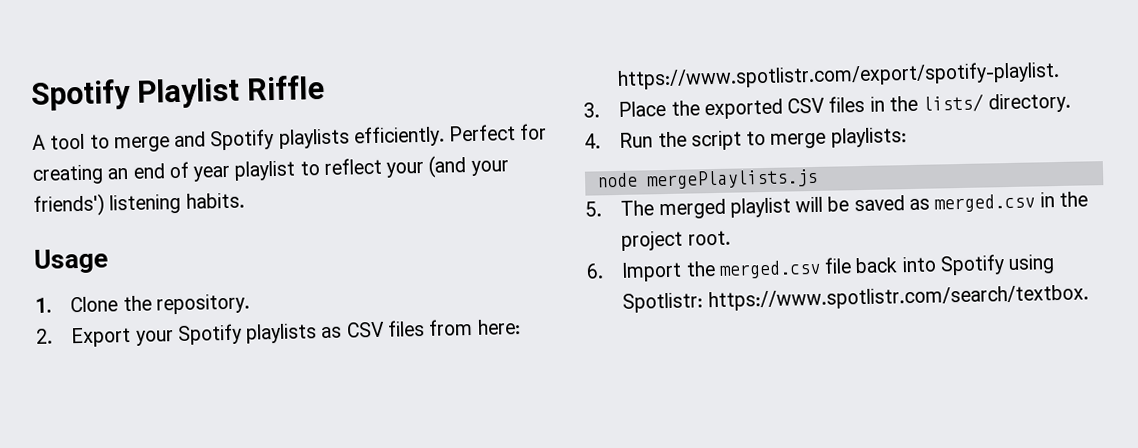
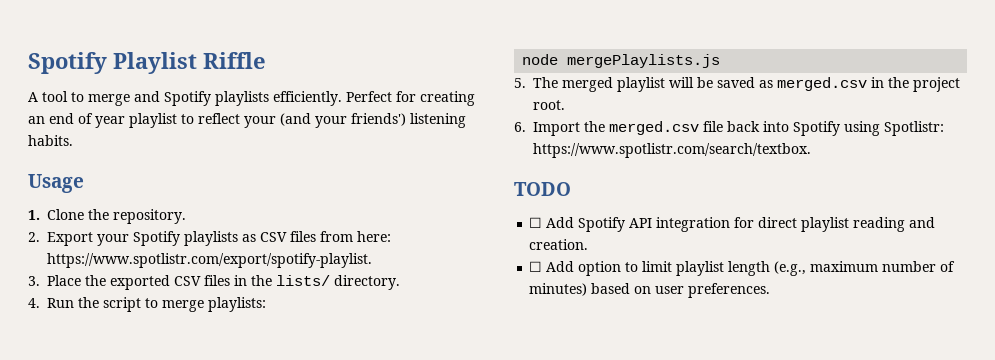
(1089, 298) none -> [514,182,571,196] [529,217,936,232] [529,239,589,250] [529,261,956,276] [529,283,771,298] // TODO // ☐ Add Spotify API integration for direct playlist reading and creation. // ☐ Add option to limit playlist length (e.g., maximum number of minutes) based on user preferences.

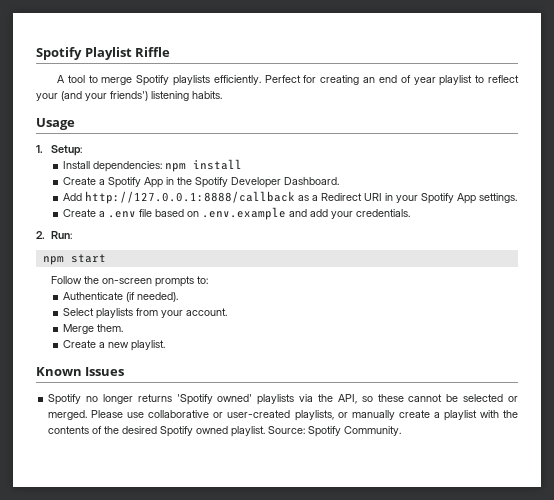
[134,91,160,102] and -> (133, 81) none
[47,209,186,224] [28,231,391,246] [47,253,372,268] [28,275,400,290] [28,297,266,312] [522,54,721,68] [514,77,960,92] [533,100,565,110] [514,121,944,136] [533,143,811,158] [514,182,571,196] [529,217,936,232] [529,239,589,250] [529,261,956,276] [529,283,771,298] Clone the repository. // 2. Export your Spotify playlists as CSV files from here: https://www.spotlistr.com/export/spotify-playlist. // 3. Place the exported CSV files in the lists/ directory. // 4. Run the script to merge playlists: // node mergePlaylists.js // 5. The merged playlist will be saved as merged.csv in the project root. // 6. Import the merged.csv file back into Spotify using Spotlistr: https://www.spotlistr.com/search/textbox. // TODO // ☐ Add Spotify API integration for direct playlist reading and creation. // ☐ Add option to limit playlist length (e.g., maximum number of minutes) based on user preferences. -> [51,145,83,156] [63,159,243,172] [63,177,340,188] [63,191,518,204] [63,207,411,220] [36,231,73,239] [42,254,106,265] [51,276,209,287] [63,292,179,302] [63,308,228,319] [63,324,124,334] [63,340,166,351] [36,367,125,376] [48,394,519,405] [48,410,519,421] [48,426,402,437] Setup: // Install dependencies: npm install // Create a Spotify App in the Spotify Developer Dashboard. // Add http://127.0.0.1:8888/callback as a Redirect URI in your Spotify App settings. // Create a .env file based on .env.example and add your credentials. // 2. Run: // npm start // Follow the on-screen prompts to: // Authenticate (if needed). // Select playlists from your account. // Merge them. // Create a new playlist. // Known Issues // Spotify no longer returns 'Spotify owned' playlists via the API, so these cannot be selected or merged. Please use collaborative or user-created playlists, or manually create a playlist with the contents of the desired Spotify owned playlist. Source: Spotify Community.

